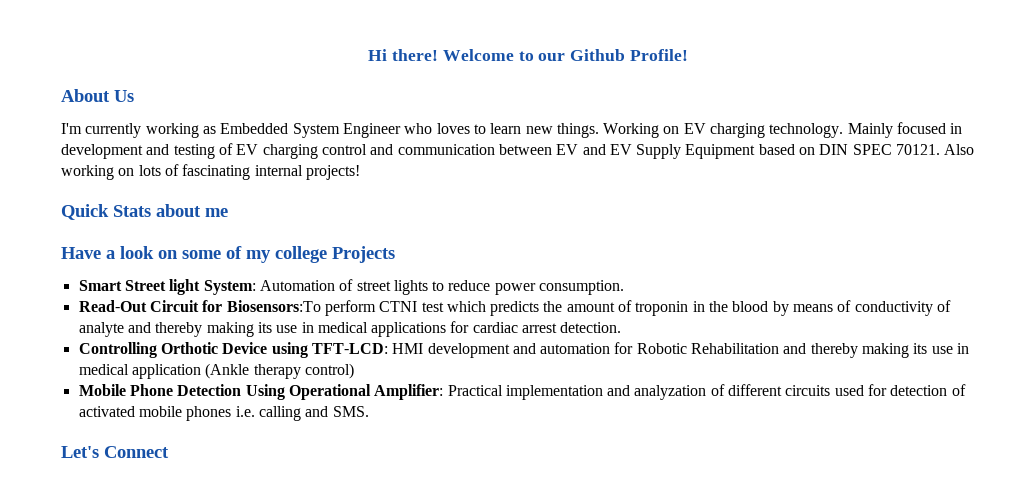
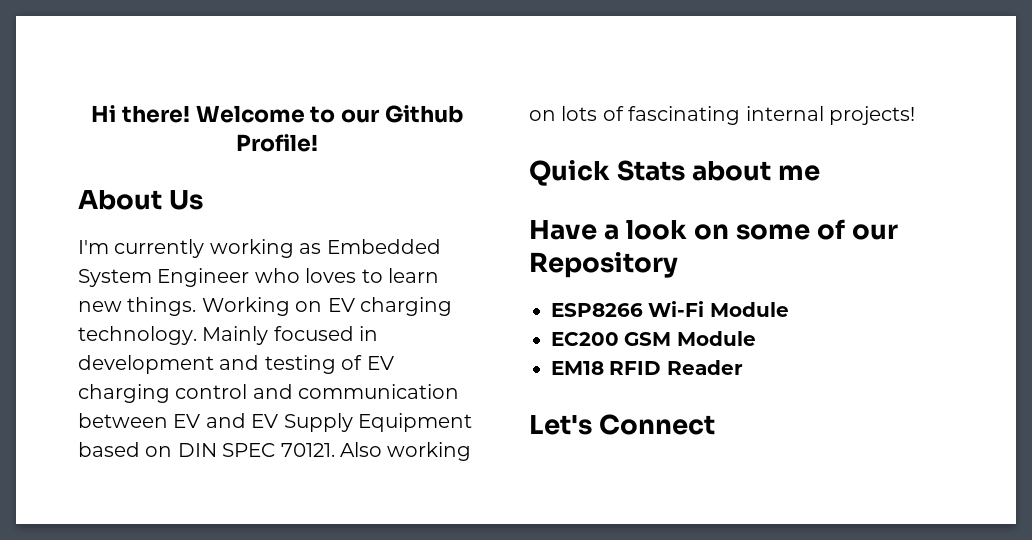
[246,246,395,263] [78,279,625,295] [78,300,952,316] [78,321,622,337] [78,342,970,358] [78,363,354,379] [78,384,966,400] [78,406,369,421] my college Projects // Smart Street light System: Automation of street lights to reduce power consumption. // Read-Out Circuit for Biosensors:To perform CTNI test which predicts the amount of troponin in the blood by means of conductivity of analyte and thereby making its use in medical applications for cardiac arrest detection. // Controlling Orthotic Device using TFT-LCD: HMI development and automation for Robotic Rehabilitation and thereby making its use in medical application (Ankle therapy control) // Mobile Phone Detection Using Operational Amplifier: Practical implementation and analyzation of different circuits used for detection of activated mobile phones i.e. calling and SMS. -> [852,224,899,240] [529,252,678,278] [551,301,789,317] [551,331,756,346] [551,360,743,375] our Repository // ESP8266 Wi-Fi Module // EC200 GSM Module // EM18 RFID Reader

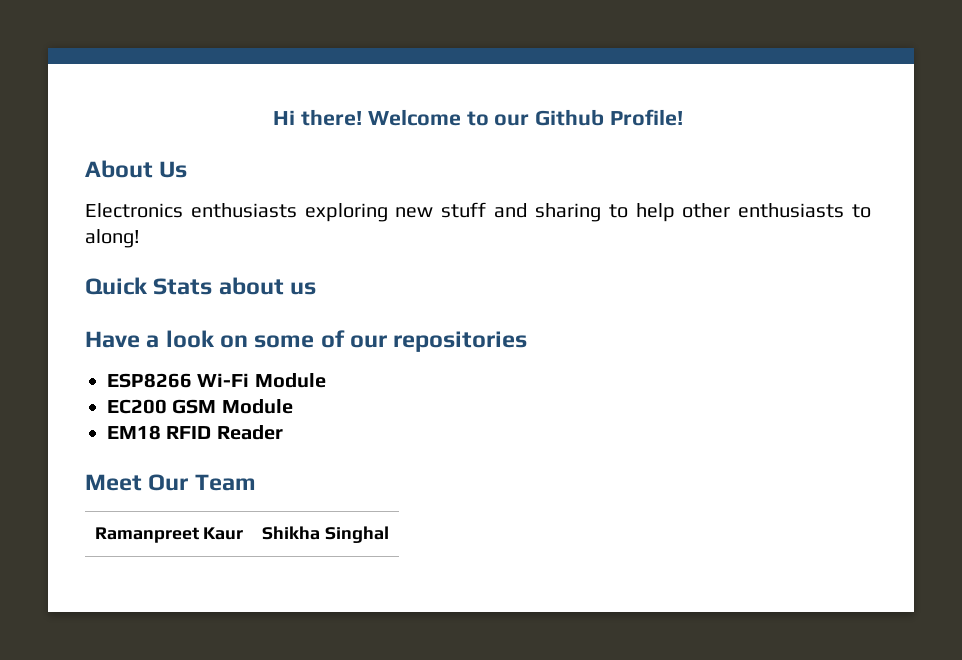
[78,239,441,258] [78,268,439,287] [78,297,452,316] [78,326,379,345] [78,355,394,374] [78,384,460,403] [78,413,472,432] [78,442,472,461] [529,106,915,125] I'm currently working as Embedded System Engineer who loves to learn new things. Working on EV charging technology. Mainly focused in development and testing of EV charging control and communication between EV and EV Supply Equipment based on DIN SPEC 70121. Also working on lots of fascinating internal projects! -> [85,202,872,222] [85,229,140,248] Electronics enthusiasts exploring new stuff and sharing to help other enthusiasts to along!
[778,165,821,181] me -> [290,282,317,295] us
[529,252,678,278] Repository -> [393,331,528,352] repositories
[529,414,716,435] Let's Connect -> [85,474,256,491] [94,527,244,543] [262,526,389,543] Meet Our Team // Ramanpreet Kaur | Shikha Singhal

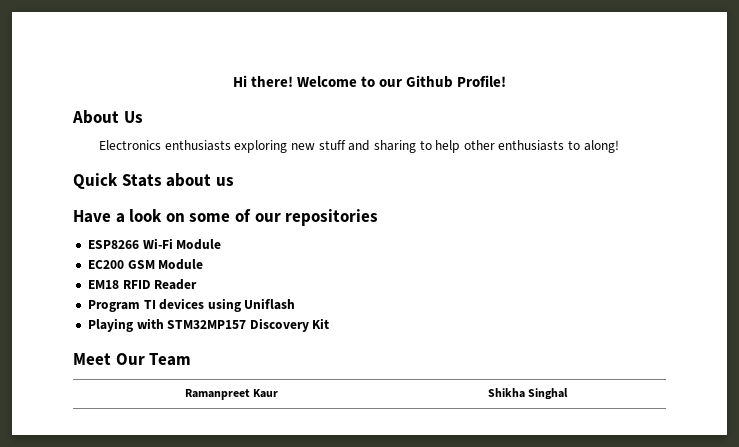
(283, 432) none -> [87,298,296,312] [87,318,330,332] // Program TI devices using Uniflash // Playing with STM32MP157 Discovery Kit

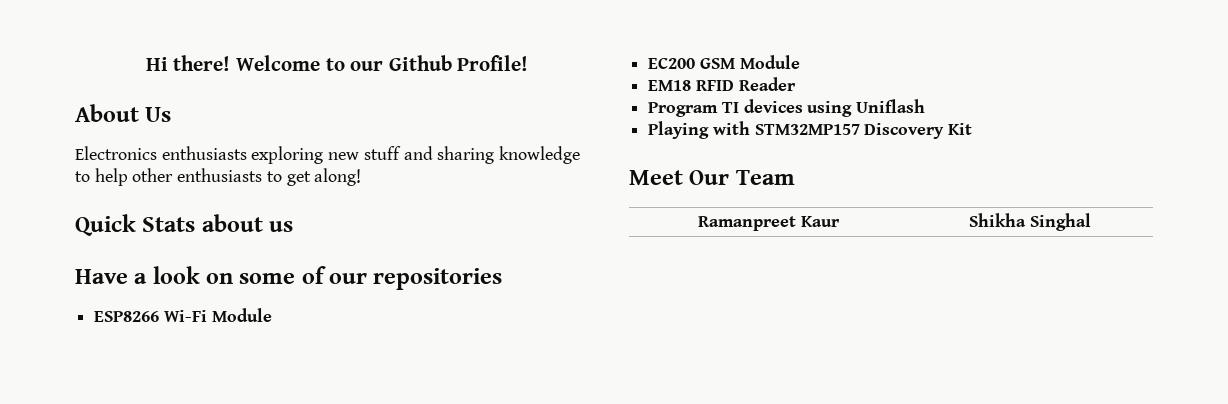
(416, 146) none -> [499,146,581,164] knowledge
(581, 145) none -> [286,171,311,186] get

